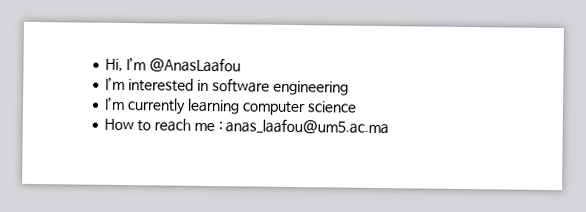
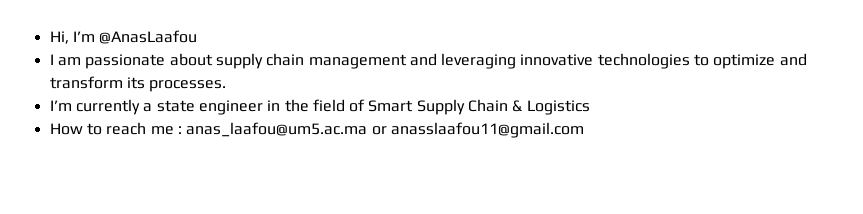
[105,76,349,96] [104,96,357,116] I’m interested in software engineering // I’m currently learning computer science -> [49,53,807,69] [49,76,227,92] [49,99,590,115] I am passionate about supply chain management and leveraging innovative technologies to optimize and transform its processes. // I’m currently a state engineer in the field of Smart Supply Chain & Logistics
(390, 127) none -> [371,122,584,138] or anasslaafou11@gmail.com

